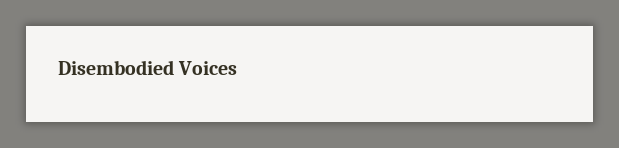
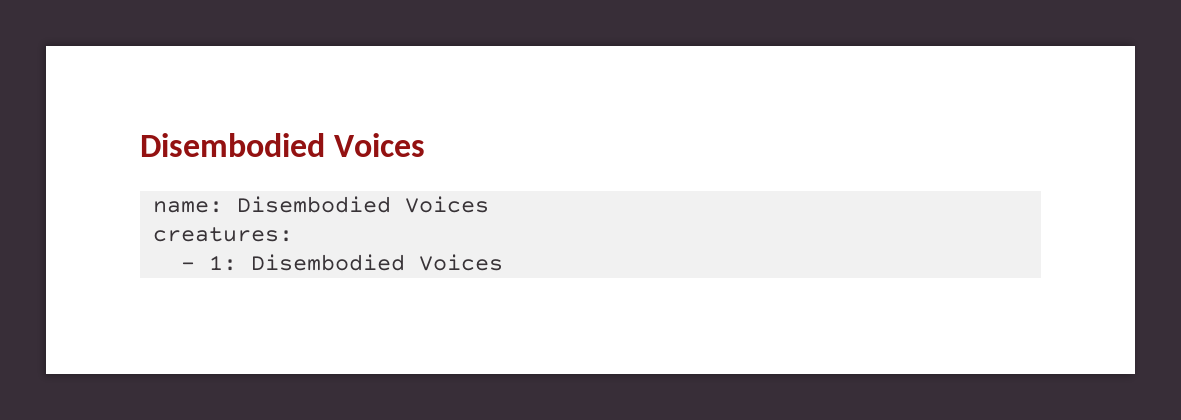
[58,60,238,75] Disembodied Voices -> [140,133,426,157] [152,196,489,213] [152,227,293,242] [180,254,503,271] Disembodied Voices // name: Disembodied Voices // creatures: // - 1: Disembodied Voices

